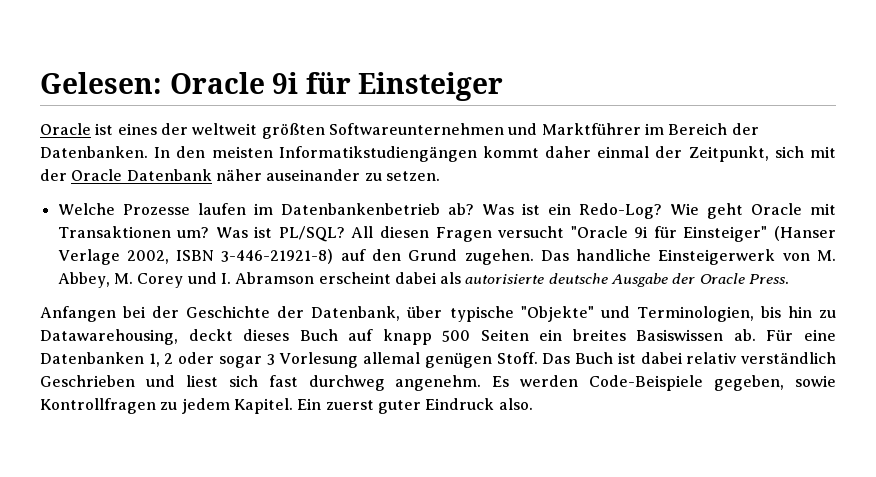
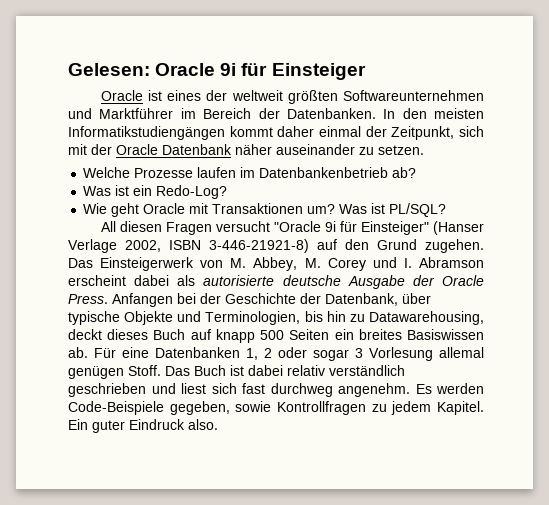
(474, 209) none -> (417, 172) //
(662, 211) none -> (228, 192) //
(345, 234) none -> (447, 210) //
[576,249,652,261] handliche -> (93, 263) none
(790, 279) // -> (108, 299) none
[520,306,594,322] "Objekte" -> [124,311,174,325] Objekte
[40,375,135,387] Geschrieben -> [68,383,146,397] geschrieben
[325,400,374,410] zuerst -> (88, 424) none

